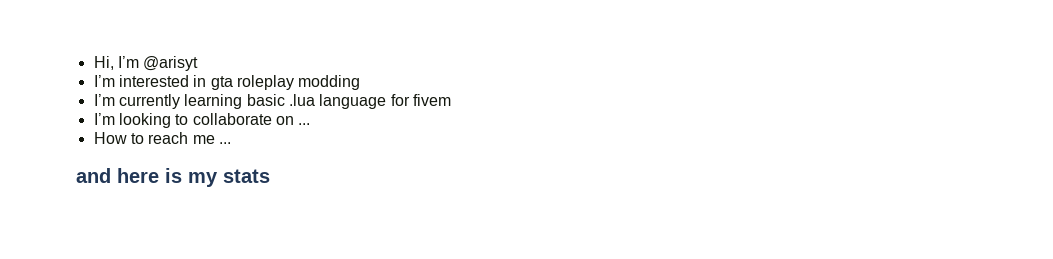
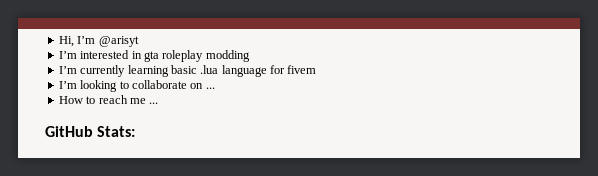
[76,168,270,187] and here is my stats -> [45,126,136,137] GitHub Stats:

